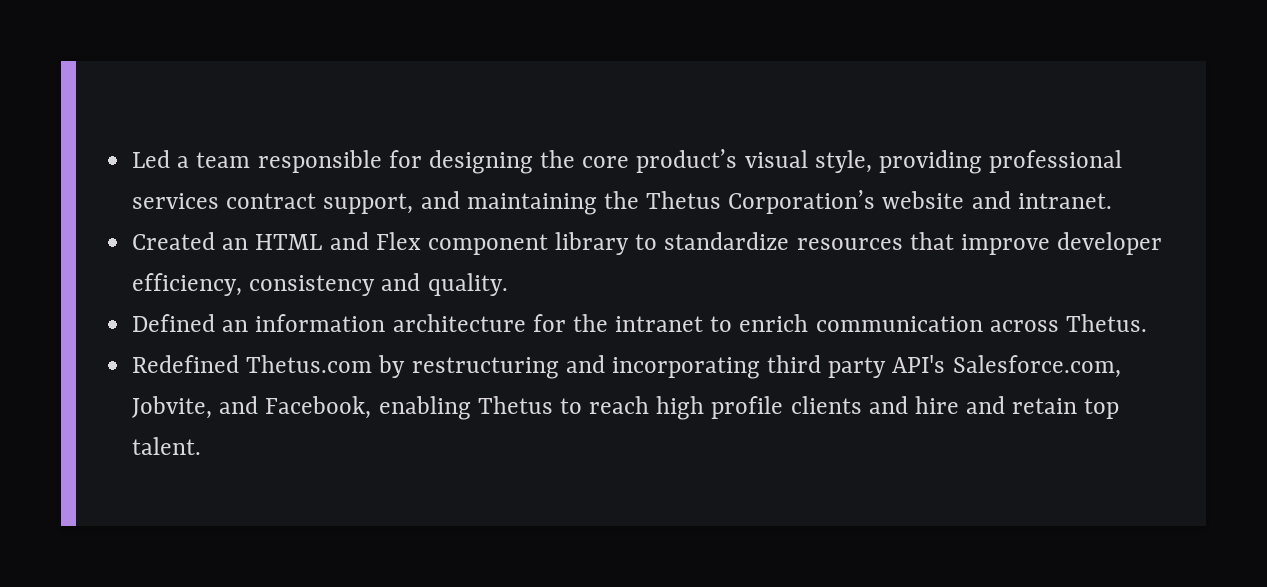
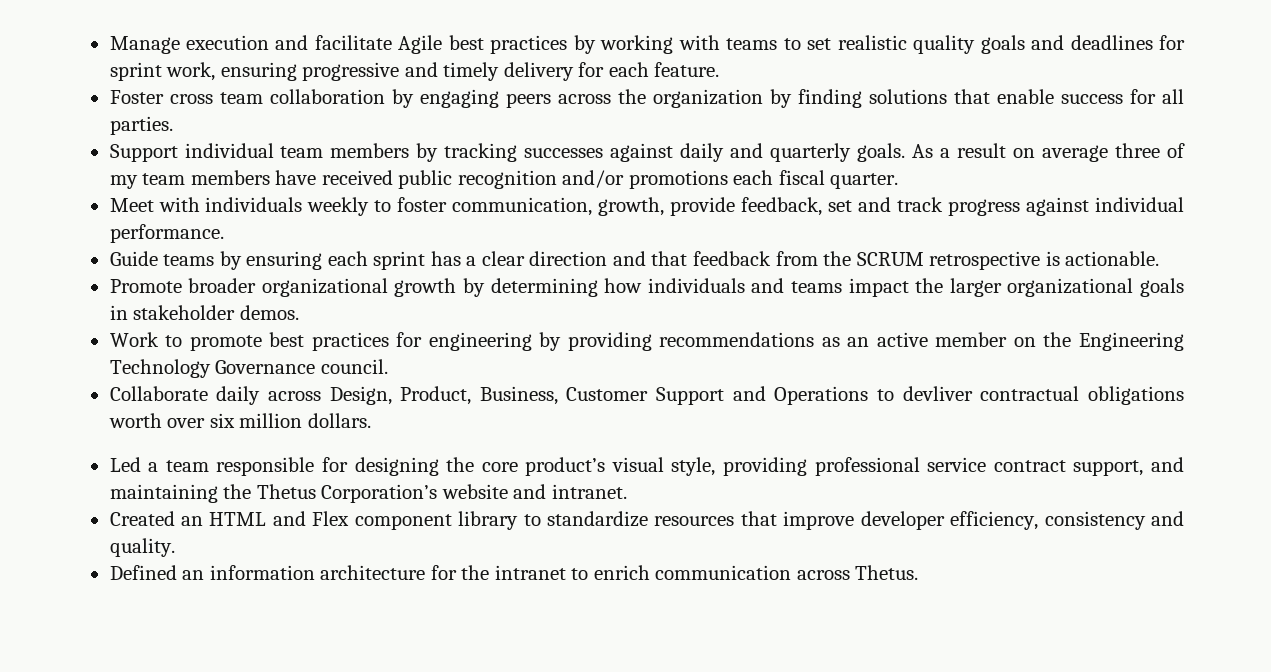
(132, 159) none -> [109,35,1185,54] [109,62,720,81] [109,89,1184,108] [109,116,173,135] [109,143,1185,162] [109,170,899,189] [109,197,1185,216] [109,224,224,243] [109,251,1160,270] [109,278,1184,297] [109,305,299,320] [109,332,1185,351] [109,359,388,378] [109,386,1184,405] [108,413,371,428] Manage execution and facilitate Agile best practices by working with teams to set realistic quality goals and deadlines for sprint work, ensuring progressive and timely delivery for each feature. // Foster cross team collaboration by engaging peers across the organization by finding solutions that enable success for all parties. // Support individual team members by tracking successes against daily and quarterly goals. As a result on average three of my team members have received public recognition and/or promotions each fiscal quarter. // Meet with individuals weekly to foster communication, growth, provide feedback, set and track progress against individual performance. // Guide teams by ensuring each sprint has a clear direction and that feedback from the SCRUM retrospective is actionable. // Promote broader organizational growth by determining how individuals and teams impact the larger organizational goals in stakeholder demos. // Work to promote best practices for engineering by providing recommendations as an active member on the Engineering Technology Governance council. // Collaborate daily across Design, Product, Business, Customer Support and Operations to devliver contractual obligations worth over six million dollars. //
[132,193,220,209] services -> [927,457,987,472] service
[132,355,1121,379] [132,396,1120,420] [132,437,202,455] // Redefined Thetus.com by restructuring and incorporating third party API's Salesforce.com, Jobvite, and Facebook, enabling Thetus to reach high profile clients and hire and retain top talent. -> (919, 572) none

